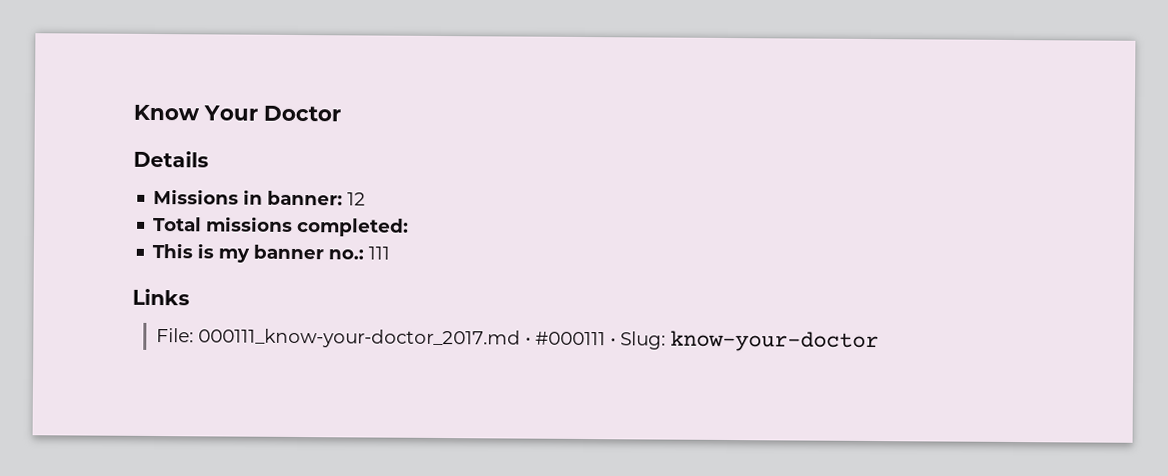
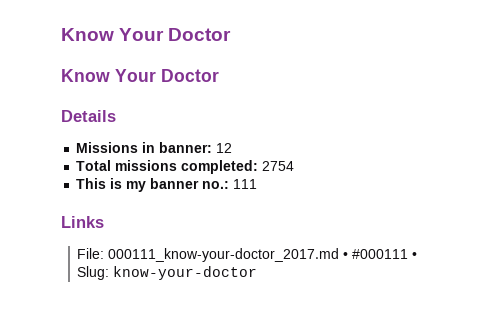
[133,104,341,122] Know Your Doctor -> [61,28,232,41] [61,69,219,82] Know Your Doctor // Know Your Doctor
(410, 227) none -> [262,161,295,171] 2754

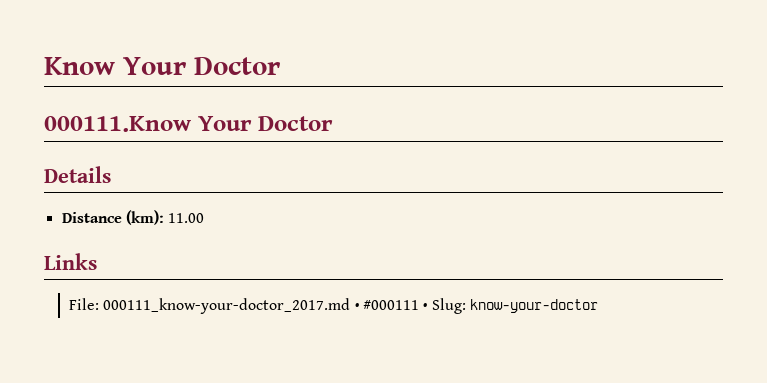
[61,28,232,41] [61,69,110,82] Know Your Doctor // Know -> [44,57,280,75] [44,116,191,132] Know Your Doctor // 000111.Know
[76,142,233,153] [76,160,295,174] [76,178,258,192] Missions in banner: 12 // Total missions completed: 2754 // This is my banner no.: 111 -> [61,210,205,225] Distance (km): 11.00

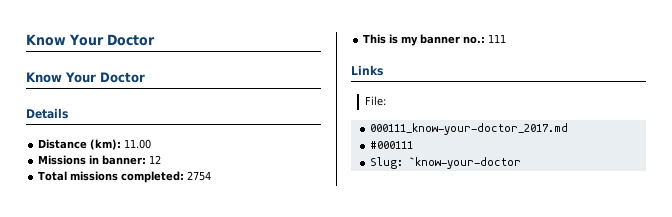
[44,57,280,75] [44,116,191,132] Know Your Doctor // 000111.Know -> [26,34,155,46] [26,72,62,83] Know Your Doctor // Know
(205, 218) none -> [38,155,162,165] [38,171,212,183] [363,34,507,46] // Missions in banner: 12 // Total missions completed: 2754 // This is my banner no.: 111
(100, 304) none -> (386, 101) //
[354,303,359,310] • -> (568, 129) //
[423,298,599,314] • Slug: know-your-doctor -> [369,157,521,169] // Slug: `know-your-doctor

